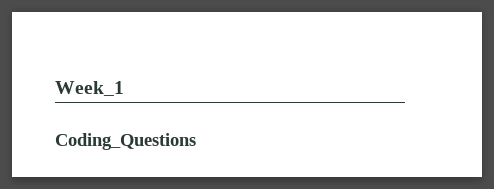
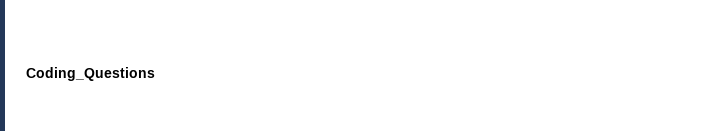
[55,81,124,96] Week_1 // -> (26, 74) none

